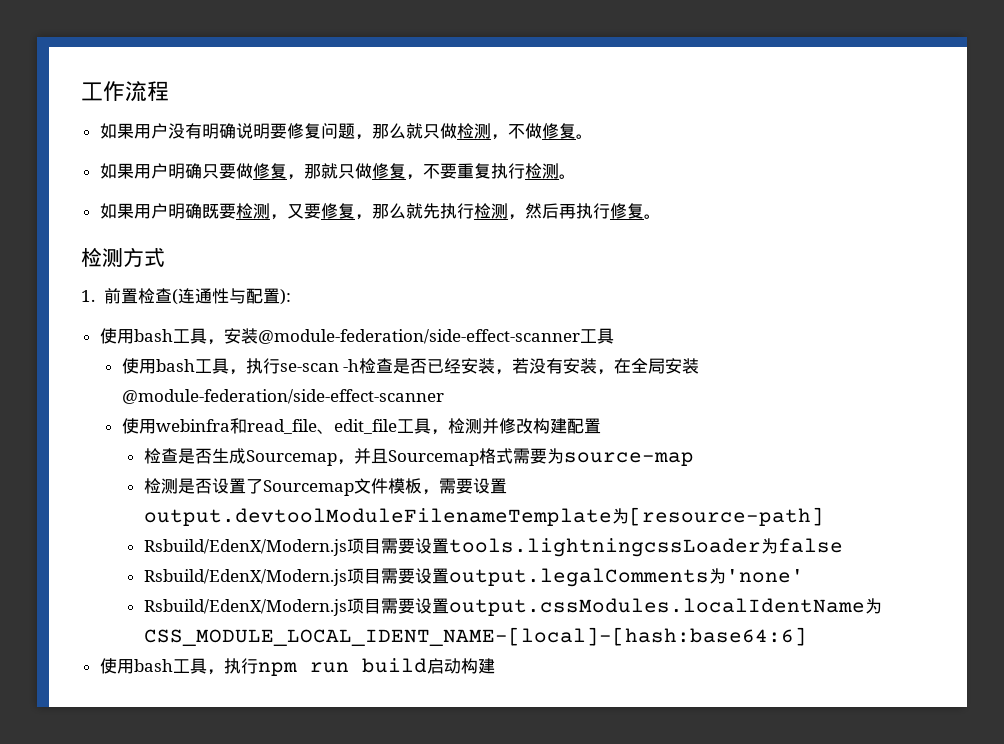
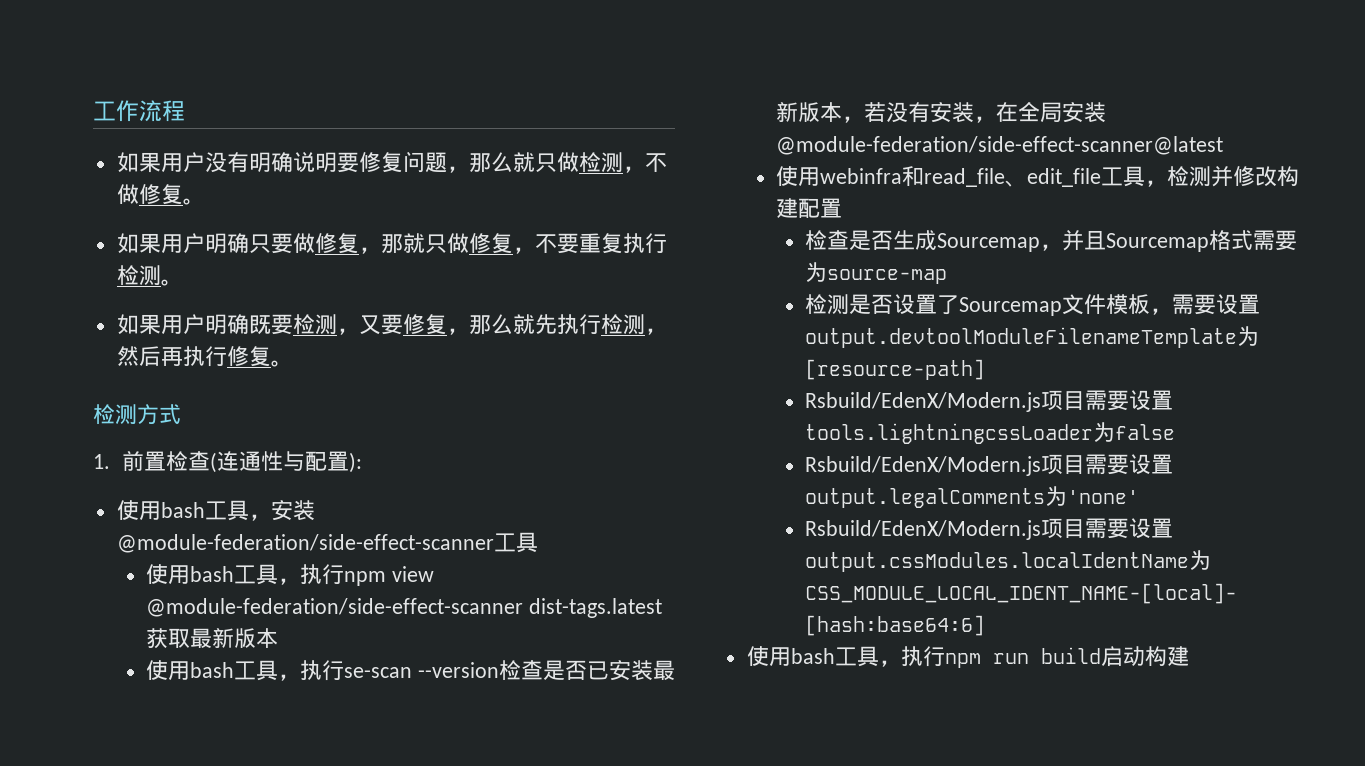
(614, 336) none -> [145,564,434,586] [145,598,662,618] [145,628,278,649] // 使用bash工具，执行npm view @module-federation/side-effect-scanner dist-tags.latest获取最新版本
[343,359,360,372] -h -> [417,662,499,678] --version
[444,358,496,374] 经安装 -> [608,660,675,681] [775,102,842,122] 安装最新版本
[121,389,444,404] @module-federation/side-effect-scanner -> [775,136,1223,155] @module-federation/side-effect-scanner@latest

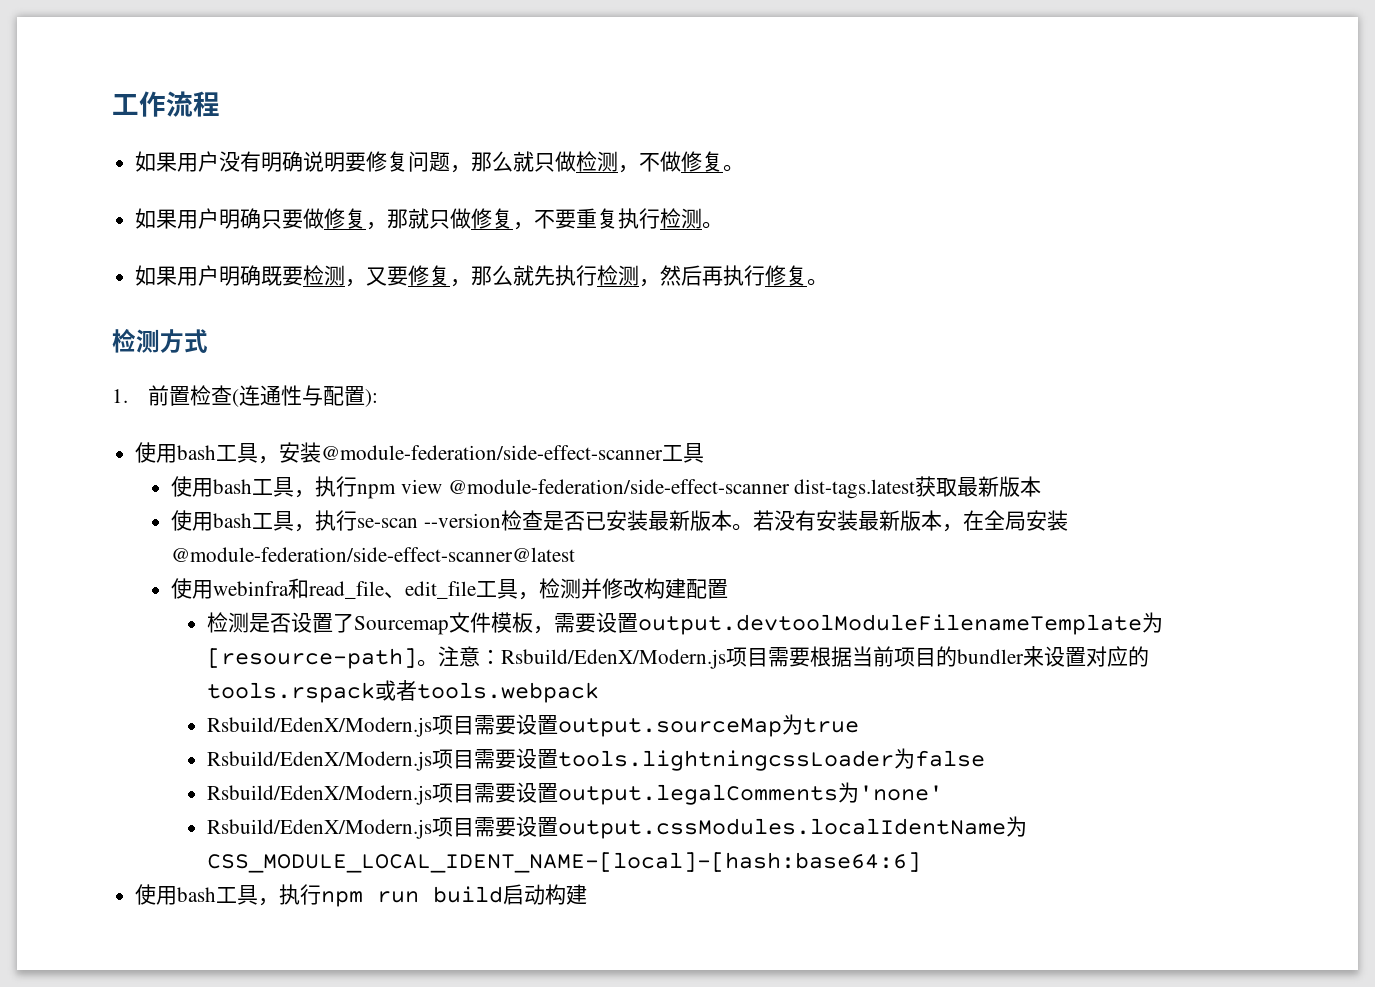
[841,116,864,123] ， -> [731,523,753,531] 。
(974, 112) none -> [857,510,942,531] 最新版本
[805,230,1298,252] [805,262,948,284] // 检查是否生成Sourcemap，并且Sourcemap格式需要为source-map -> (729, 589) none
(986, 369) none -> [417,646,1150,669] [207,680,600,703] [207,714,860,737] 。注意：Rsbuild/EdenX/Modern.js项目需要根据当前项目的bundler来设置对应的tools.rspack或者tools.webpack // Rsbuild/EdenX/Modern.js项目需要设置output.sourceMap为true

